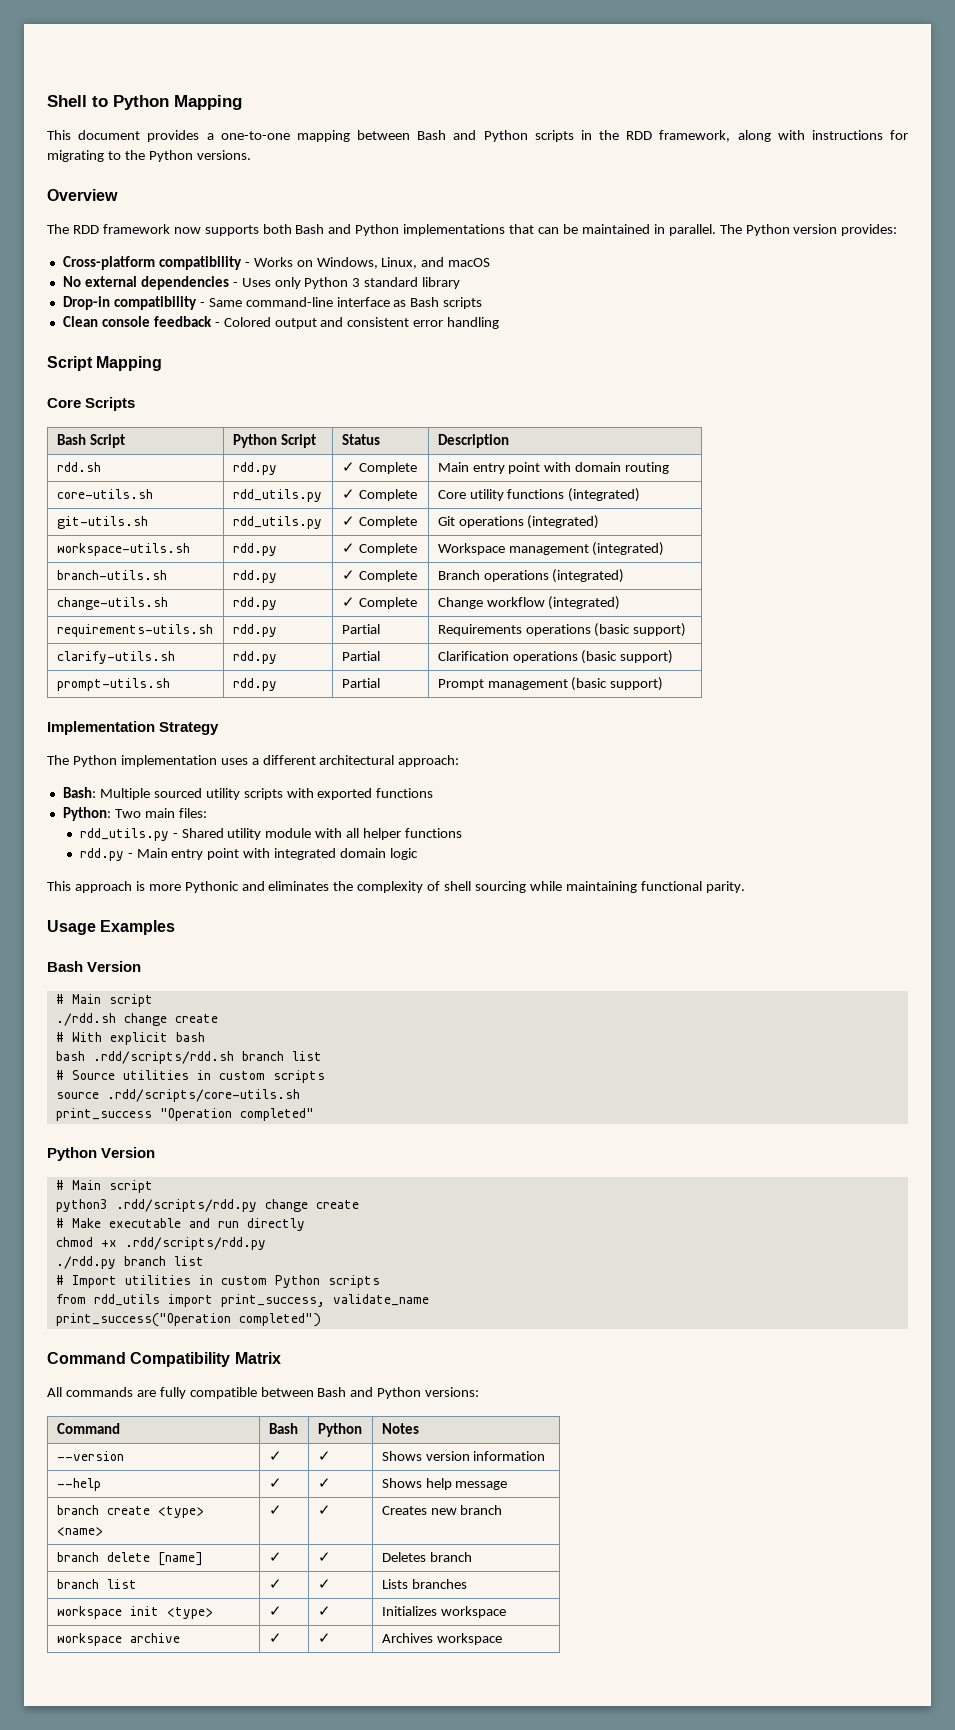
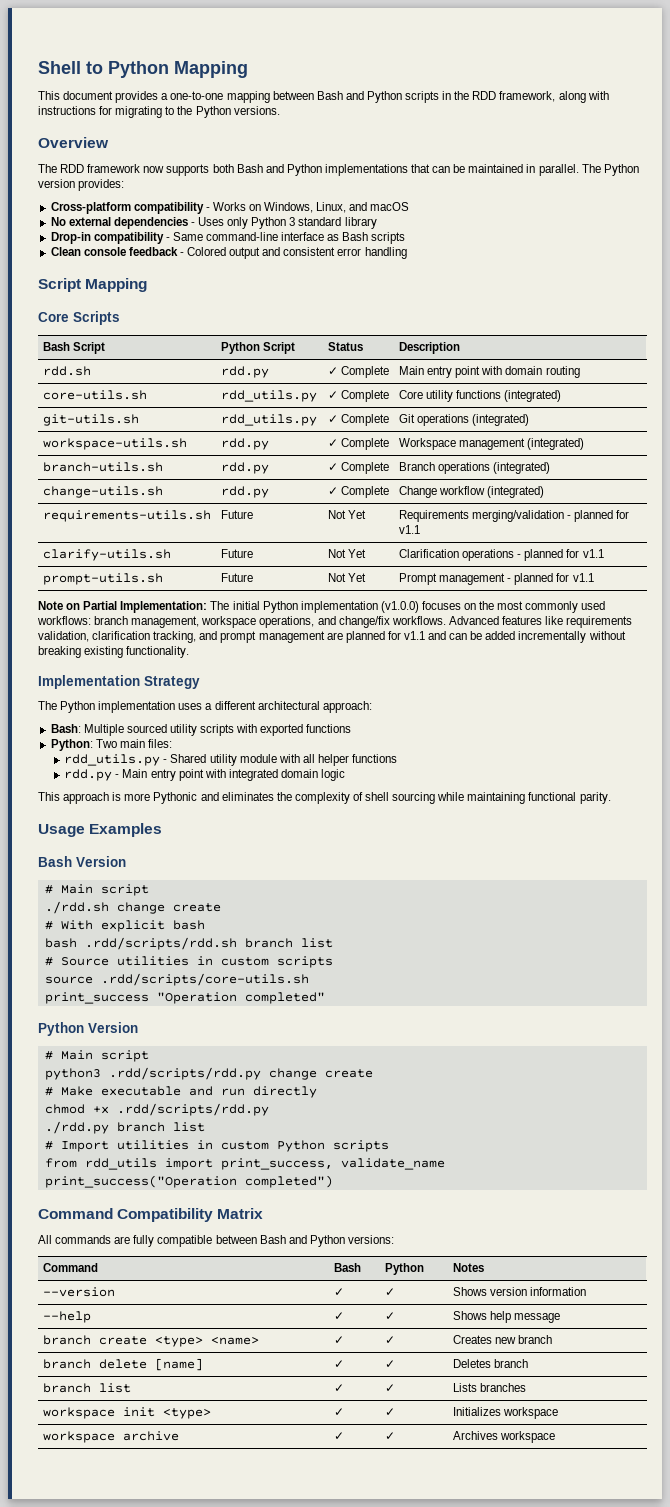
[232,624,277,637] [341,624,380,634] [437,623,687,637] [56,651,175,664] [232,651,277,664] [341,651,380,661] [437,650,674,664] [56,678,170,691] [232,678,277,691] [341,678,380,688] [437,677,664,691] rdd.py | Partial | Requirements operations (basic support) // clarify-utils.sh | rdd.py | Partial | Clarification operations (basic support) // prompt-utils.sh | rdd.py | Partial | Prompt management (basic support) -> [220,510,253,519] [327,510,367,519] [398,510,630,522] [398,525,420,534] [42,549,171,561] [220,549,253,558] [327,549,367,558] [398,549,604,561] [42,573,163,585] [220,573,253,582] [327,573,367,582] [398,573,594,585] [38,601,606,613] [37,616,633,628] [38,631,626,643] [38,646,190,658] Future | Not Yet | Requirements merging/validation - planned for v1.1 // clarify-utils.sh | Future | Not Yet | Clarification operations - planned for v1.1 // prompt-utils.sh | Future | Not Yet | Prompt management - planned for v1.1 // Note on Partial Implementation: The initial Python implementation (v1.0.0) focuses on the most commonly used workflows: branch management, workspace operations, and change/fix workflows. Advanced features like requirements validation, clarification tracking, and prompt management are planned for v1.1 and can be added incrementally without breaking existing functionality.

